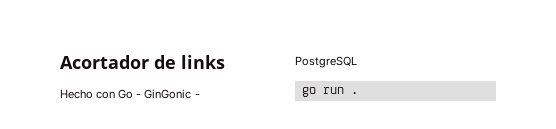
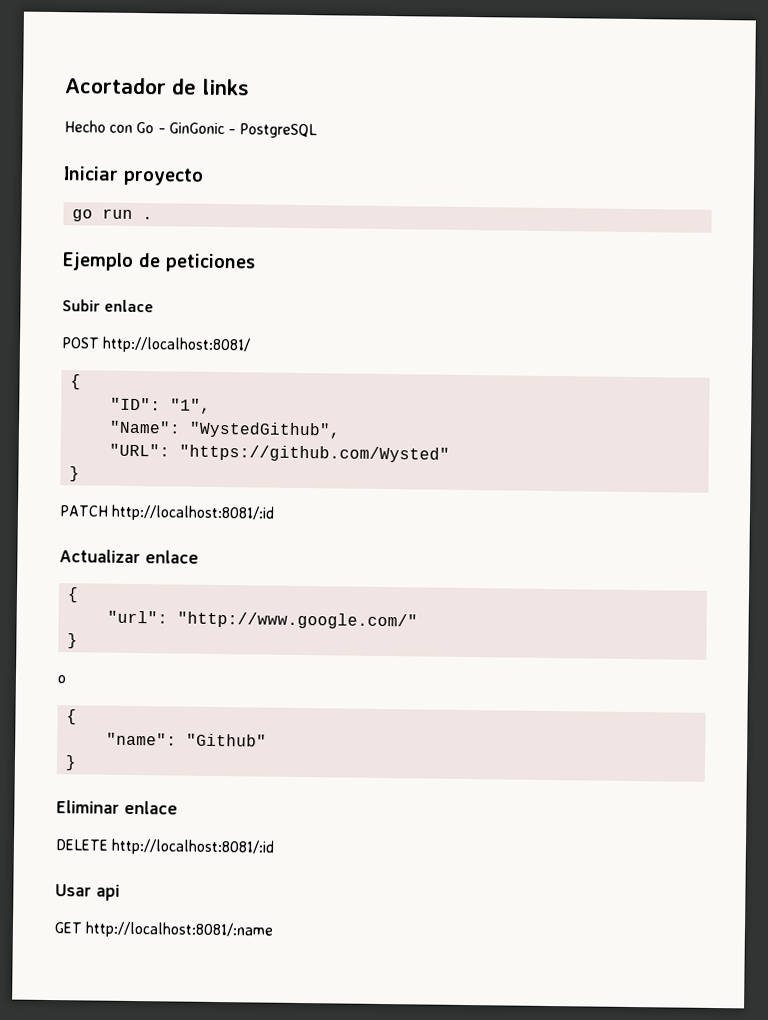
(357, 62) none -> [63,166,204,186] // Iniciar proyecto
(358, 93) none -> [62,252,256,273] [62,299,155,313] [61,336,252,354] [70,374,82,390] [110,397,212,414] [109,420,342,439] [109,443,451,463] [69,466,81,482] [59,504,276,522] [59,549,199,564] [67,587,80,603] [107,610,419,630] [67,633,79,649] [57,675,66,684] [66,709,78,725] [106,732,268,747] [65,755,78,771] [56,800,178,815] [55,838,276,856] [55,884,120,901] [54,921,275,939] // Ejemplo de peticiones // Subir enlace // POST http://localhost:8081/ // { // "ID": "1", // "Name": "WystedGithub", // "URL": "https://github.com/Wysted" // } // PATCH http://localhost:8081/:id // Actualizar enlace // { // "url": "http://www.google.com/" // } // o // { // "name": "Github" // } // Eliminar enlace // DELETE http://localhost:8081/:id // Usar api // GET http://localhost:8081/:name

